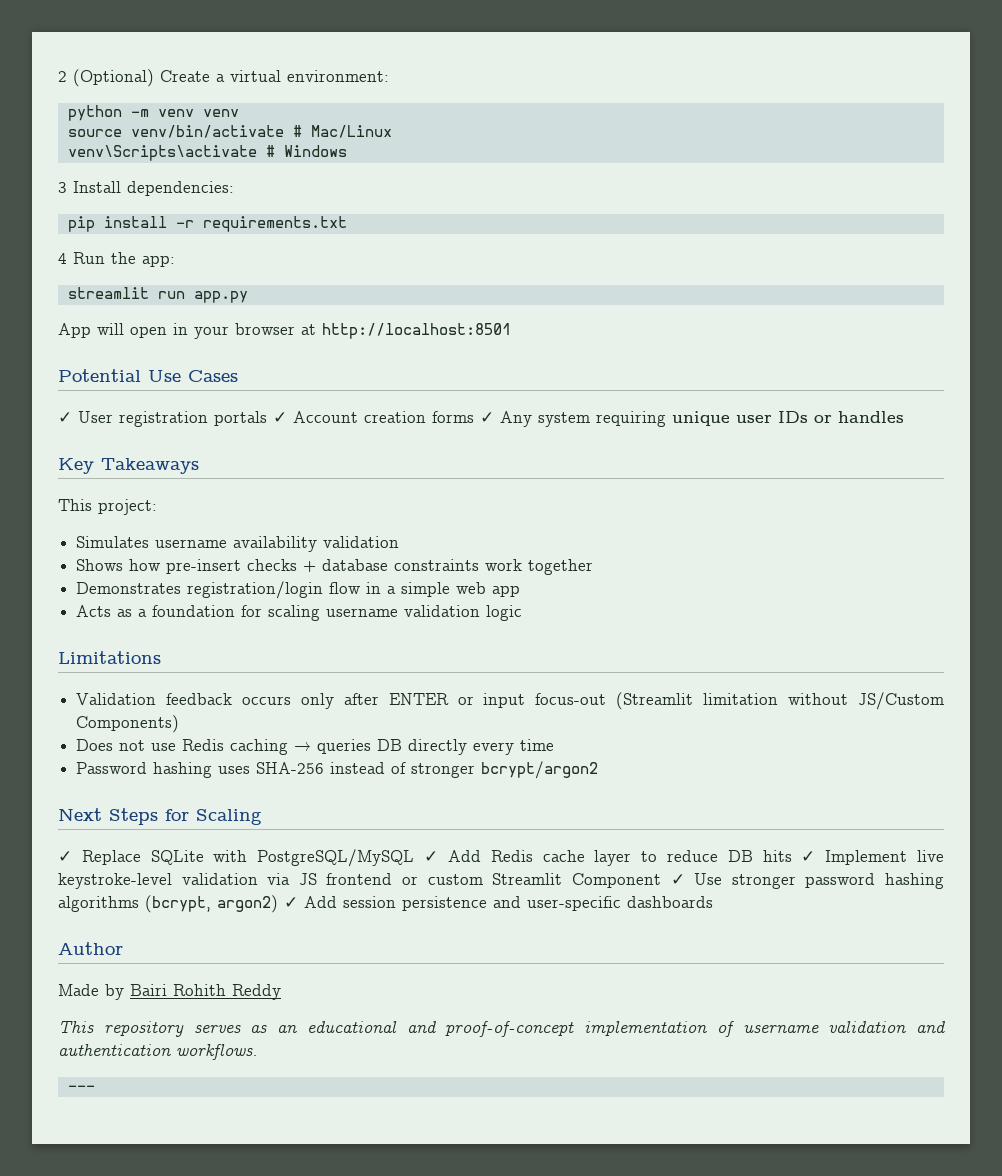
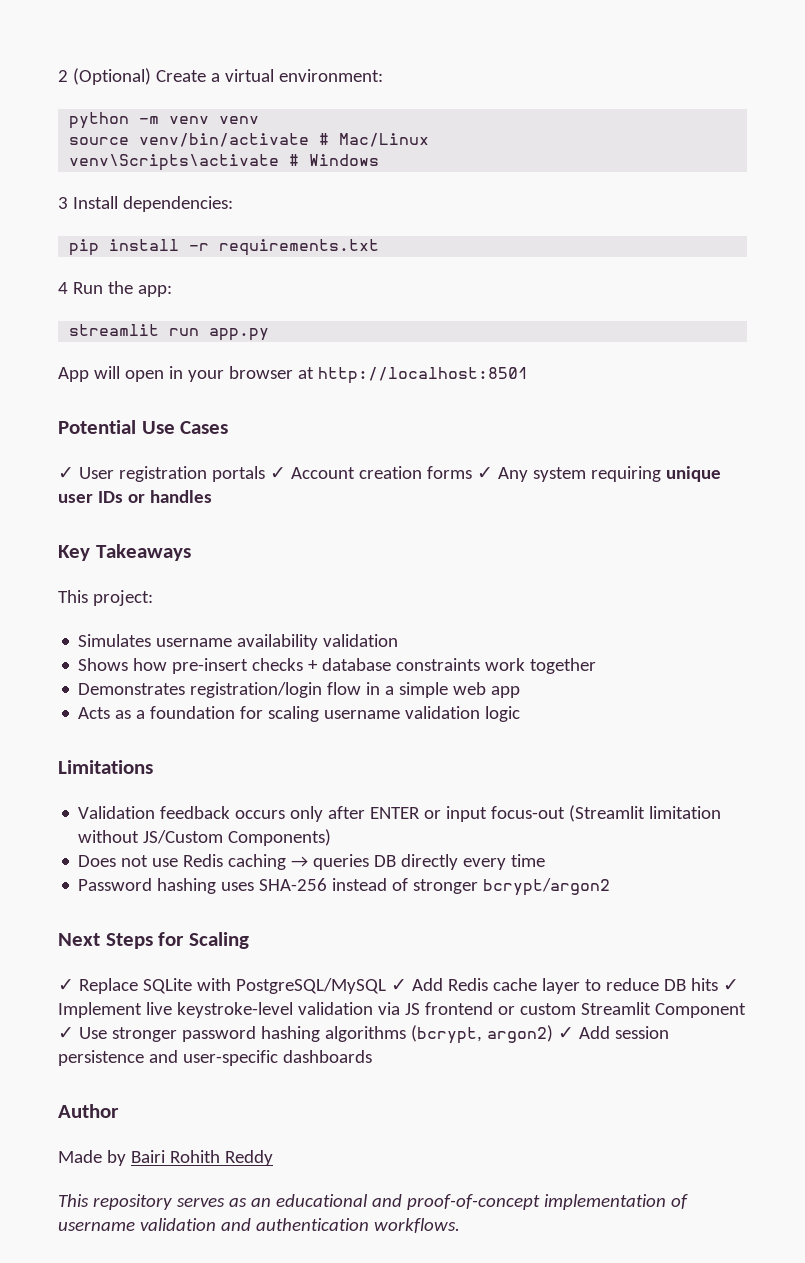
[67,1085,95,1091] // --- -> (460, 1225) none

